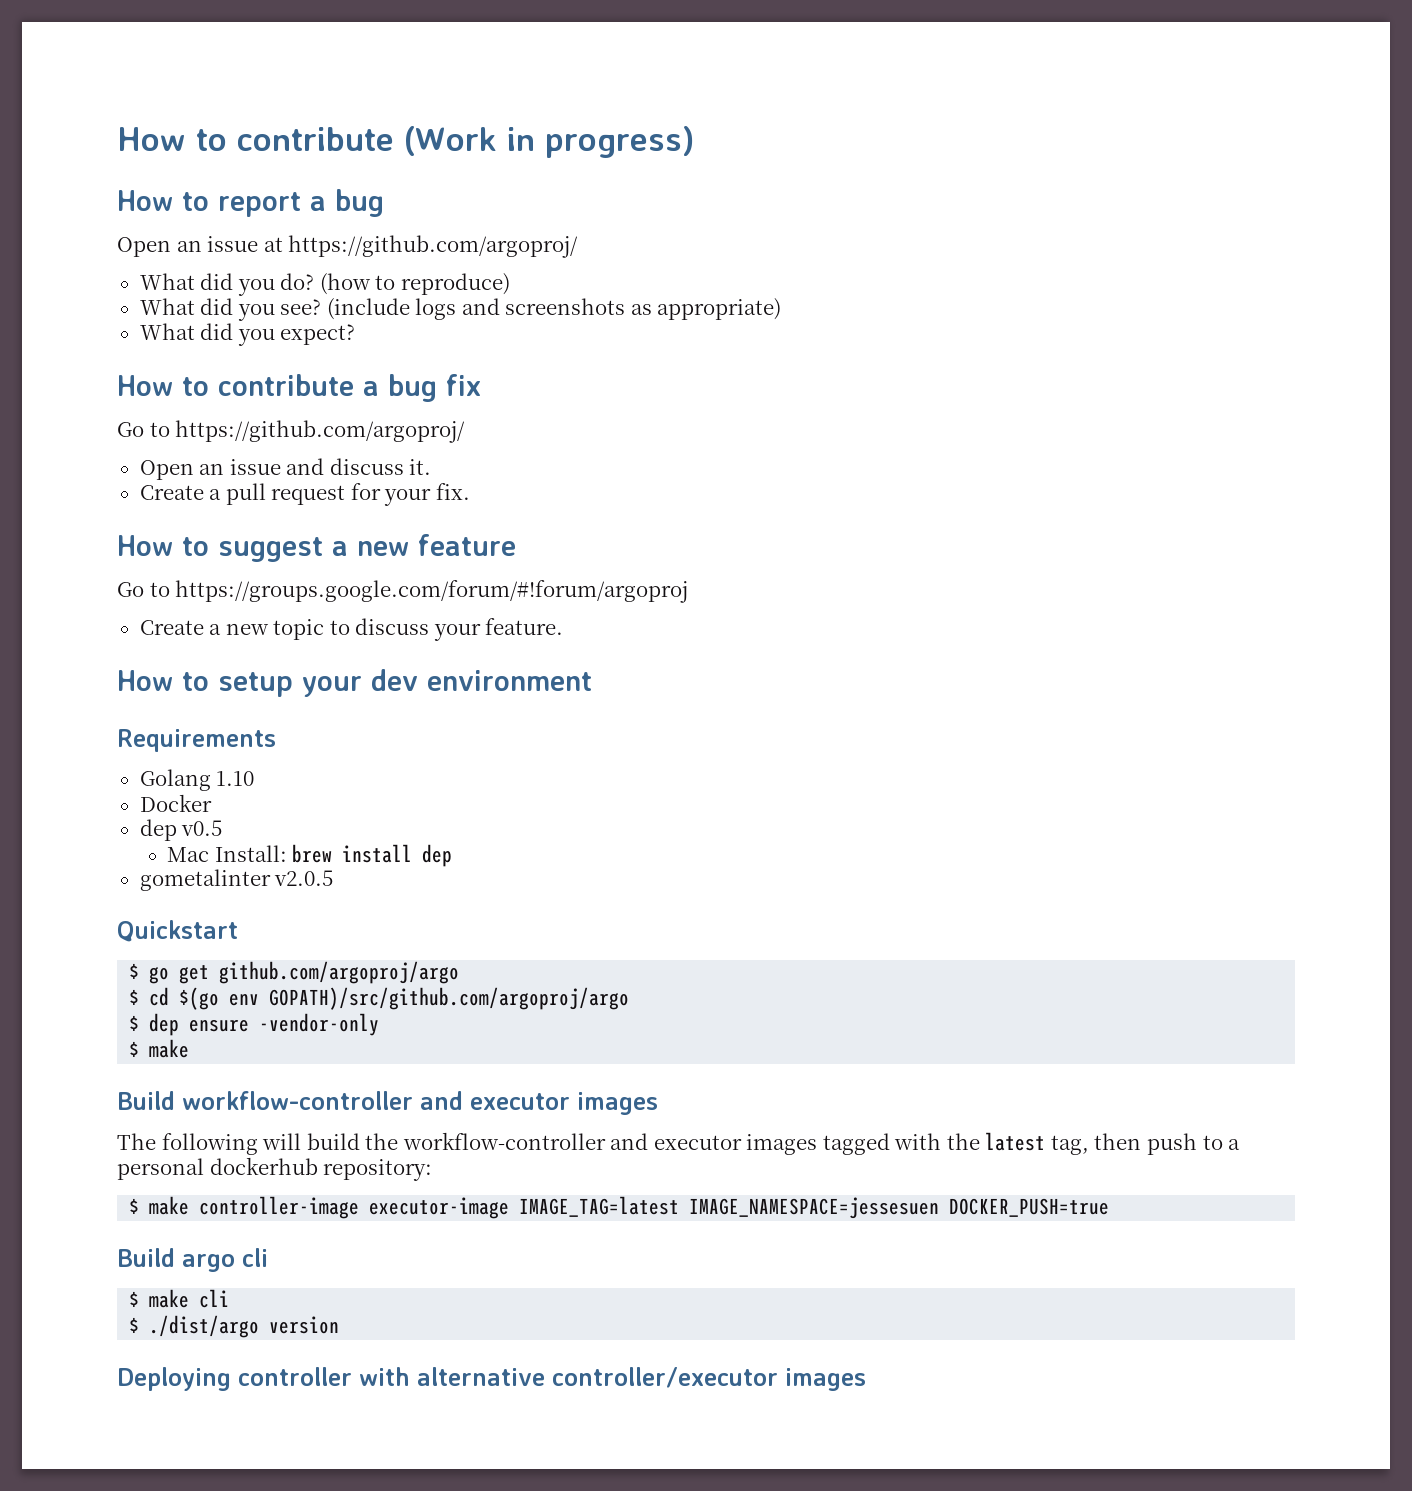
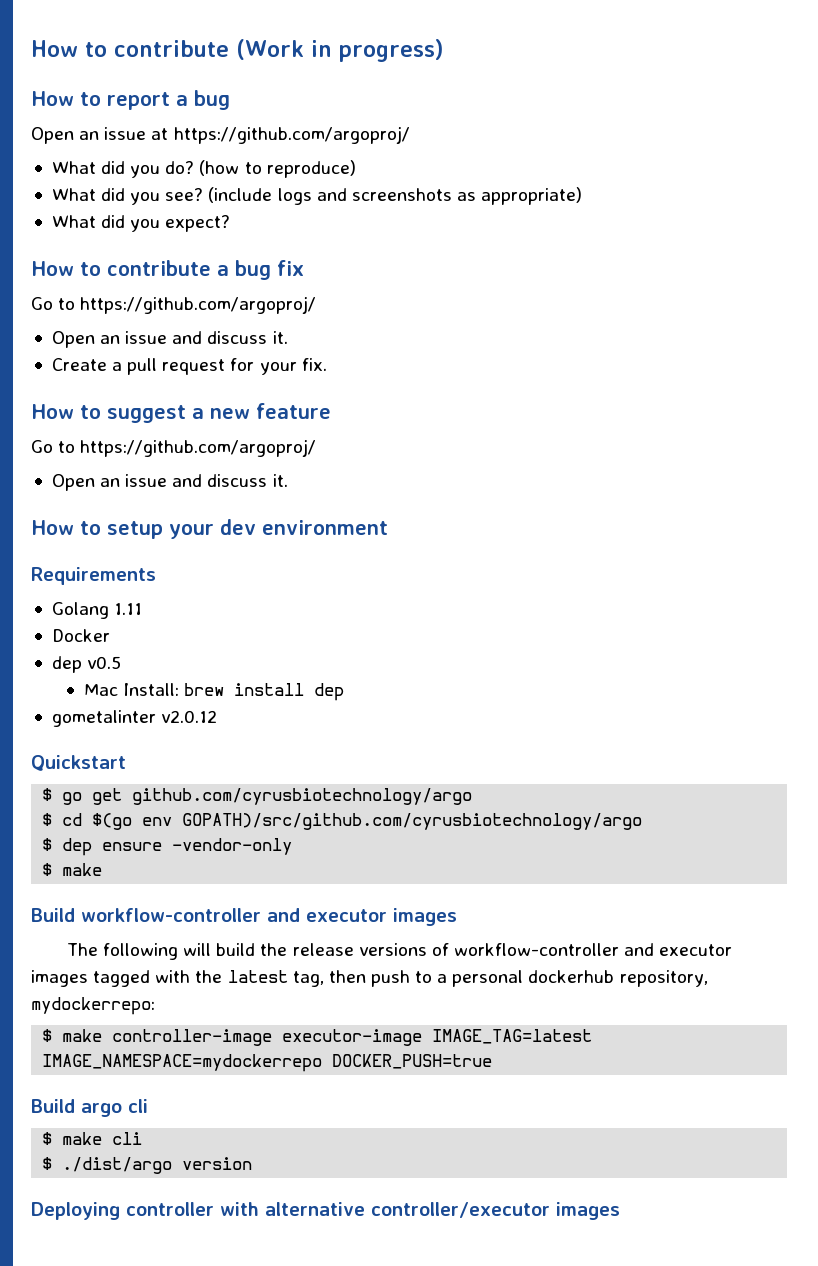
[175,580,689,603] [139,618,564,641] https://groups.google.com/forum/#!forum/argoproj // Create a new topic to discuss your feature. -> [80,439,317,457] [51,474,288,491] https://github.com/argoproj/ // Open an issue and discuss it.
[216,771,255,786] 1.10 -> [114,603,143,615] 1.11
[274,870,334,886] v2.0.5 -> [161,710,218,723] v2.0.12
[219,961,460,984] github.com/argoproj/argo -> [132,788,473,805] github.com/cyrusbiotechnology/argo
[269,987,630,1010] GOPATH)/src/github.com/argoproj/argo -> [182,813,643,830] GOPATH)/src/github.com/cyrusbiotechnology/argo
(399, 1141) none -> [292,943,449,956] release versions of
[323,1159,433,1181] repository: -> [619,970,708,987] [31,997,155,1015] repository, mydockerrepo:
[689,1197,940,1219] IMAGE_NAMESPACE=jessesuen -> [42,1054,323,1072] IMAGE_NAMESPACE=mydockerrepo

